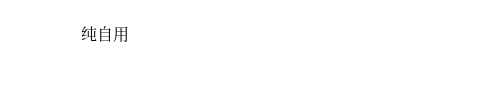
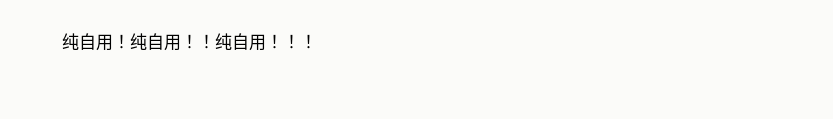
[81,26,129,43] 纯自用 -> [62,33,317,51] 纯自用！纯自用！！纯自用！！！

